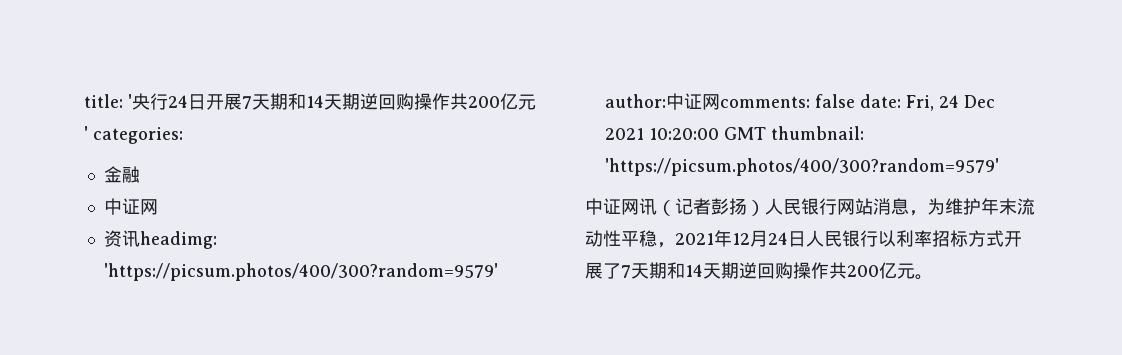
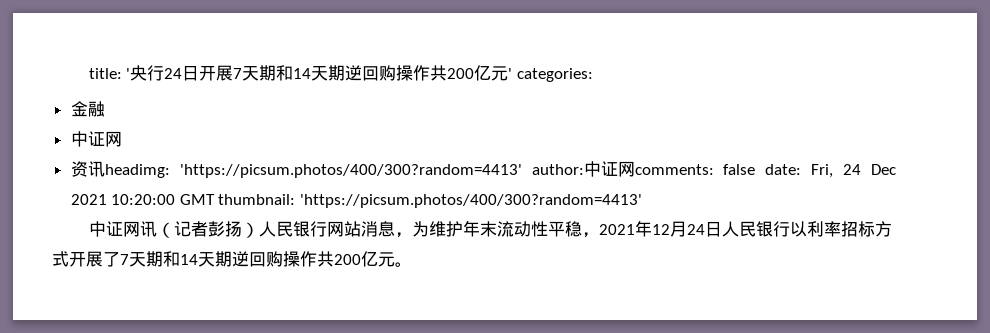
[103,263,498,281] 'https://picsum.photos/400/300?random=9579' -> [179,164,522,178] 'https://picsum.photos/400/300?random=4413'
[604,158,999,176] 'https://picsum.photos/400/300?random=9579' -> [300,194,643,208] 'https://picsum.photos/400/300?random=4413'

